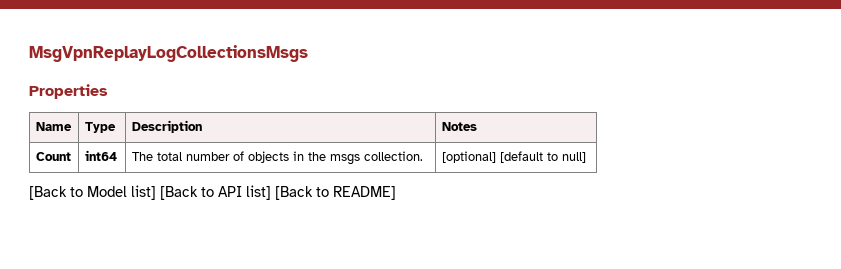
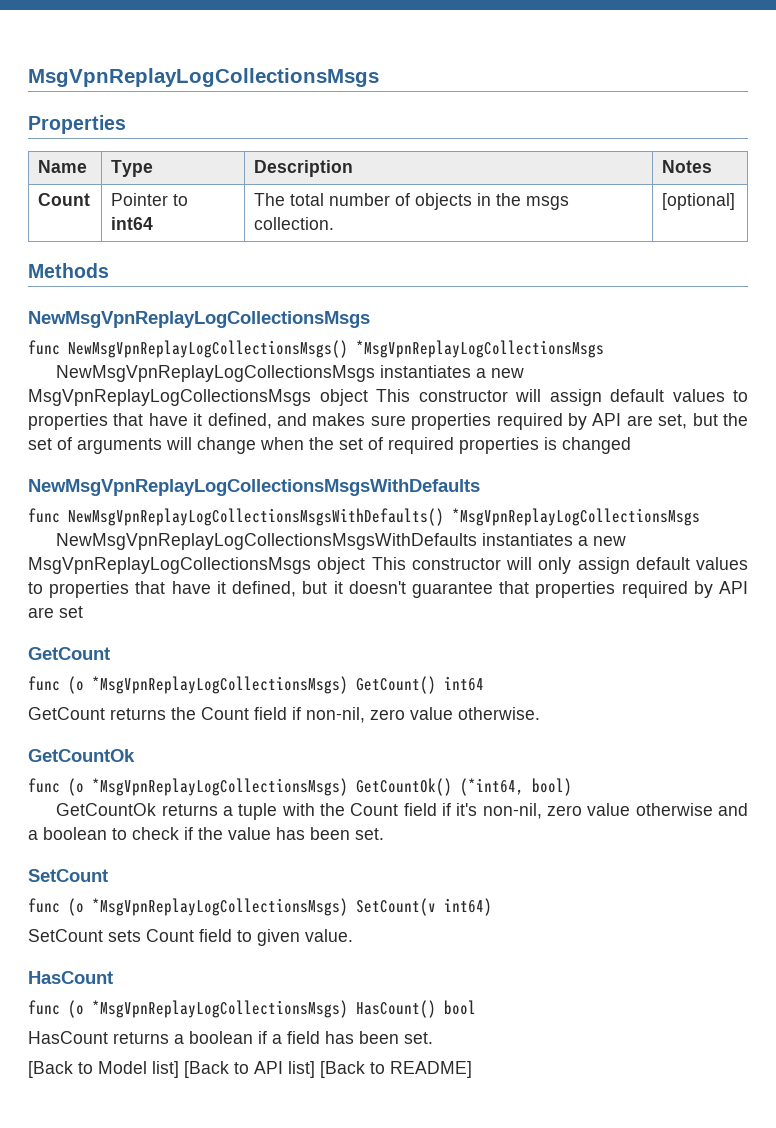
(71, 156) none -> [111,193,189,206] Pointer to
[499,151,586,163] [default to null] -> [28,263,109,278] [28,311,370,328] [28,340,604,358] [56,365,525,382] [28,389,748,406] [28,413,748,430] [28,437,631,454] [28,479,480,496] [28,508,700,526] [56,533,627,550] [28,557,748,574] [28,581,748,598] [28,606,83,618] [28,647,110,660] [28,676,484,694] [28,707,540,723] [28,749,135,762] [28,778,572,796] [56,803,748,820] [28,827,384,840] [28,869,108,882] [28,898,492,916] [28,929,353,946] [28,971,113,984] [28,1000,476,1018] [28,1031,433,1044] // Methods // NewMsgVpnReplayLogCollectionsMsgs // func NewMsgVpnReplayLogCollectionsMsgs() *MsgVpnReplayLogCollectionsMsgs // NewMsgVpnReplayLogCollectionsMsgs instantiates a new MsgVpnReplayLogCollectionsMsgs object This constructor will assign default values to properties that have it defined, and makes sure properties required by API are set, but the set of arguments will change when the set of required properties is changed // NewMsgVpnReplayLogCollectionsMsgsWithDefaults // func NewMsgVpnReplayLogCollectionsMsgsWithDefaults() *MsgVpnReplayLogCollectionsMsgs // NewMsgVpnReplayLogCollectionsMsgsWithDefaults instantiates a new MsgVpnReplayLogCollectionsMsgs object This constructor will only assign default values to properties that have it defined, but it doesn't guarantee that properties required by API are set // GetCount // func (o *MsgVpnReplayLogCollectionsMsgs) GetCount() int64 // GetCount returns the Count field if non-nil, zero value otherwise. // GetCountOk // func (o *MsgVpnReplayLogCollectionsMsgs) GetCountOk() (*int64, bool) // GetCountOk returns a tuple with the Count field if it's non-nil, zero value otherwise and a boolean to check if the value has been set. // SetCount // func (o *MsgVpnReplayLogCollectionsMsgs) SetCount(v int64) // SetCount sets Count field to given value. // HasCount // func (o *MsgVpnReplayLogCollectionsMsgs) HasCount() bool // HasCount returns a boolean if a field has been set.

